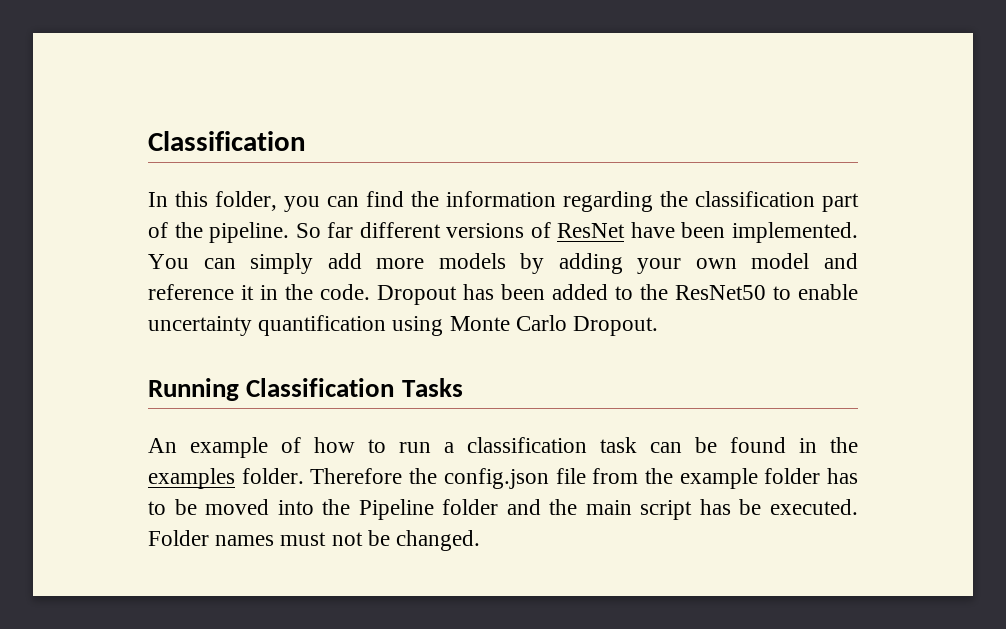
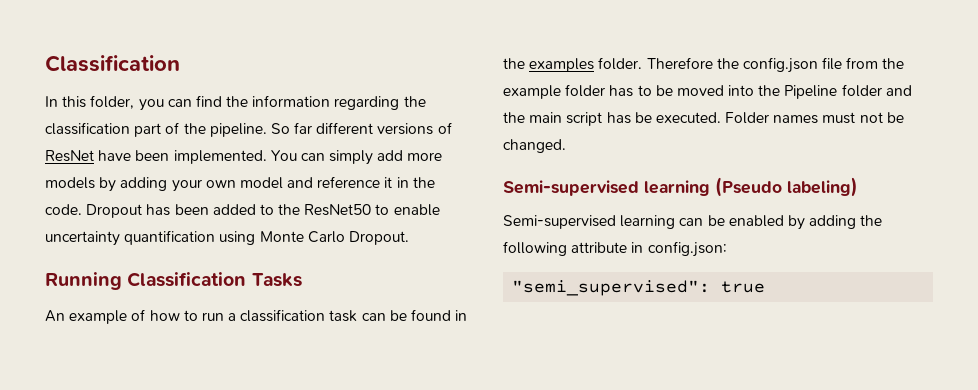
(481, 540) none -> [503,177,858,197] [503,215,883,230] [503,241,727,257] [512,280,766,296] // Semi-supervised learning (Pseudo labeling) // Semi-supervised learning can be enabled by adding the following attribute in config.json: // "semi_supervised": true

